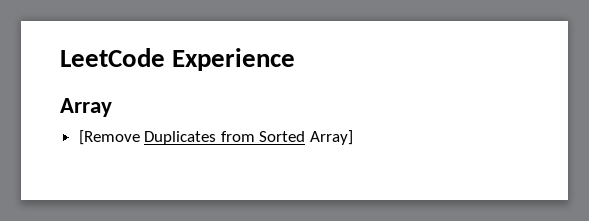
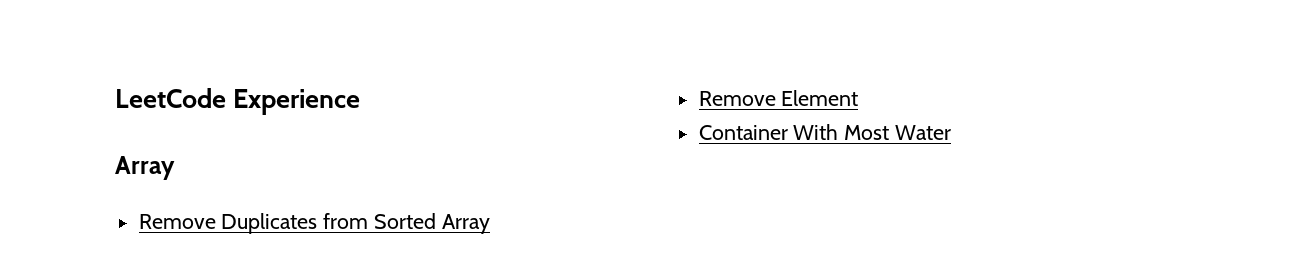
[78,130,140,145] [Remove -> [138,214,216,229] Remove
[310,130,354,145] Array] -> [441,214,490,234] [698,90,859,106] [698,124,952,140] Array // Remove Element // Container With Most Water

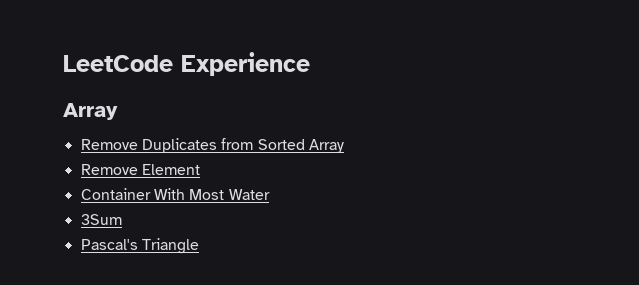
(952, 132) none -> [80,214,122,225] [80,238,199,254] // 3Sum // Pascal's Triangle

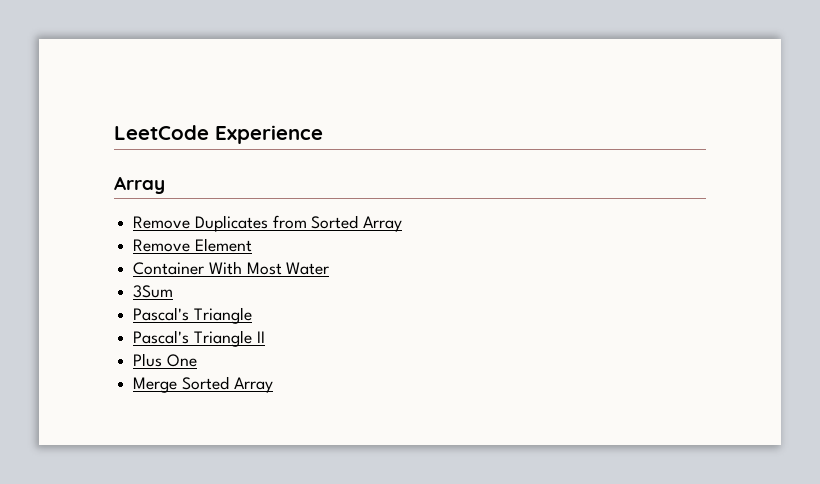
(199, 246) none -> [133,330,265,347] [133,353,197,367] [133,376,273,393] // Pascal's Triangle II // Plus One // Merge Sorted Array

